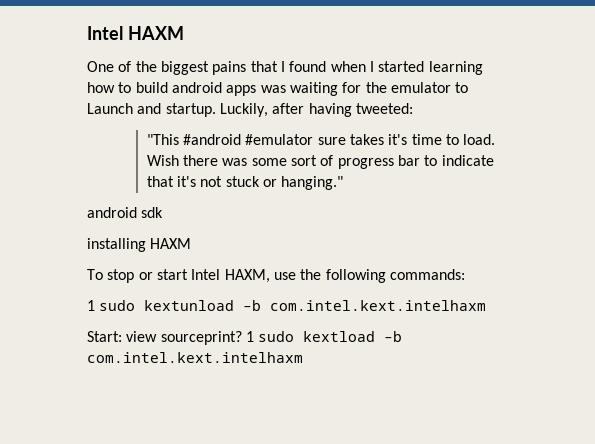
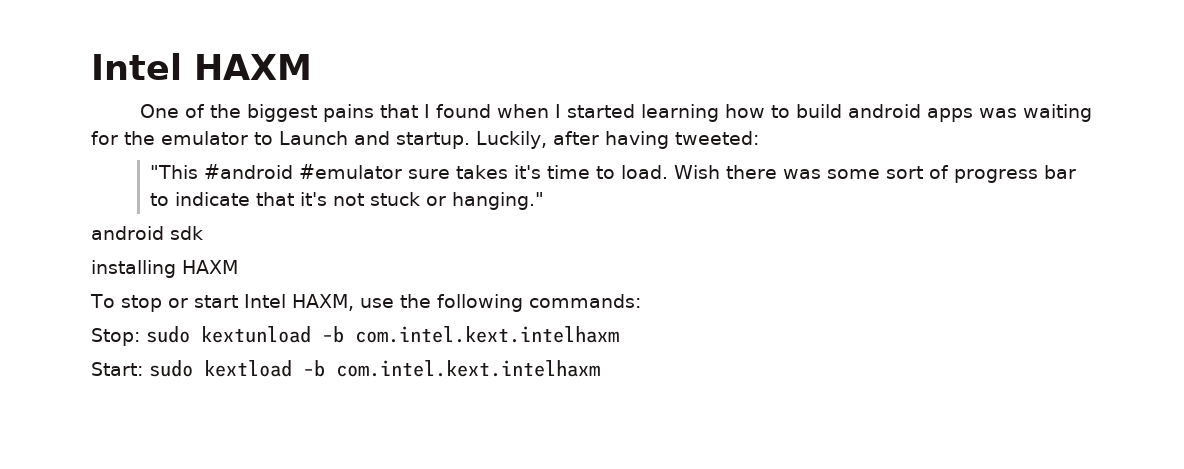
[87,300,95,311] 1 -> [91,328,140,346] Stop:
[126,331,254,345] view sourceprint? 1 -> (143, 369) none

